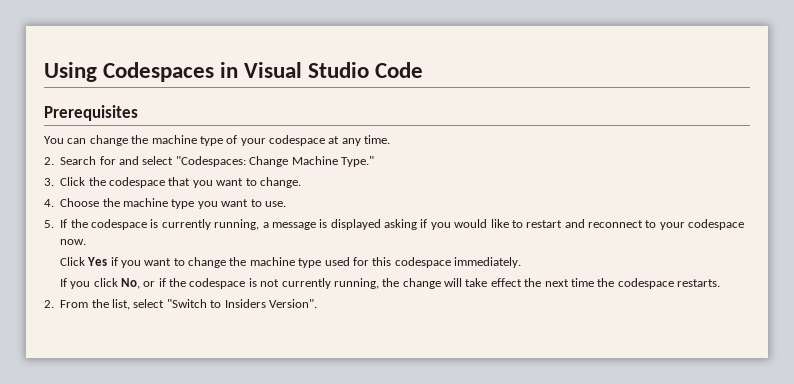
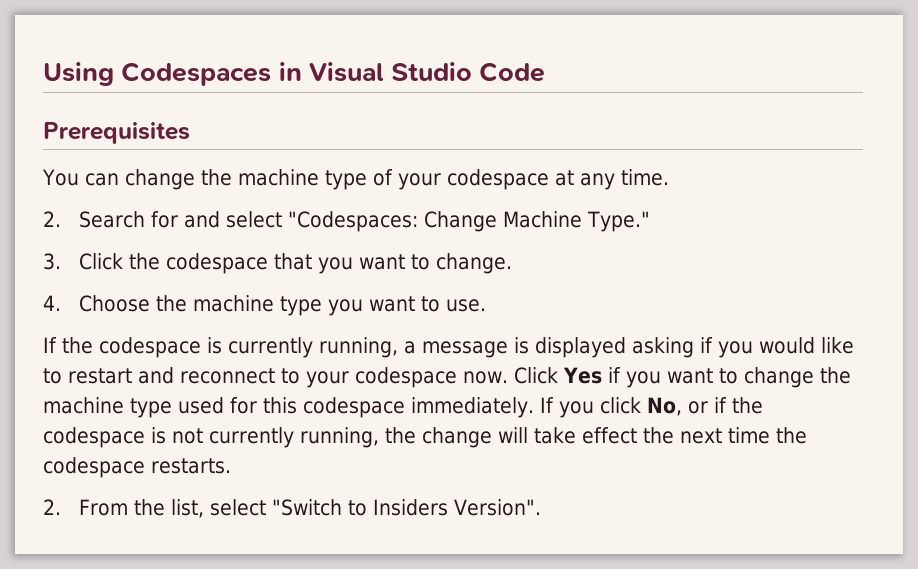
[44,220,54,228] 5. -> (487, 305) none
(87, 242) // -> (508, 377) none
(522, 262) // -> (534, 407) none

